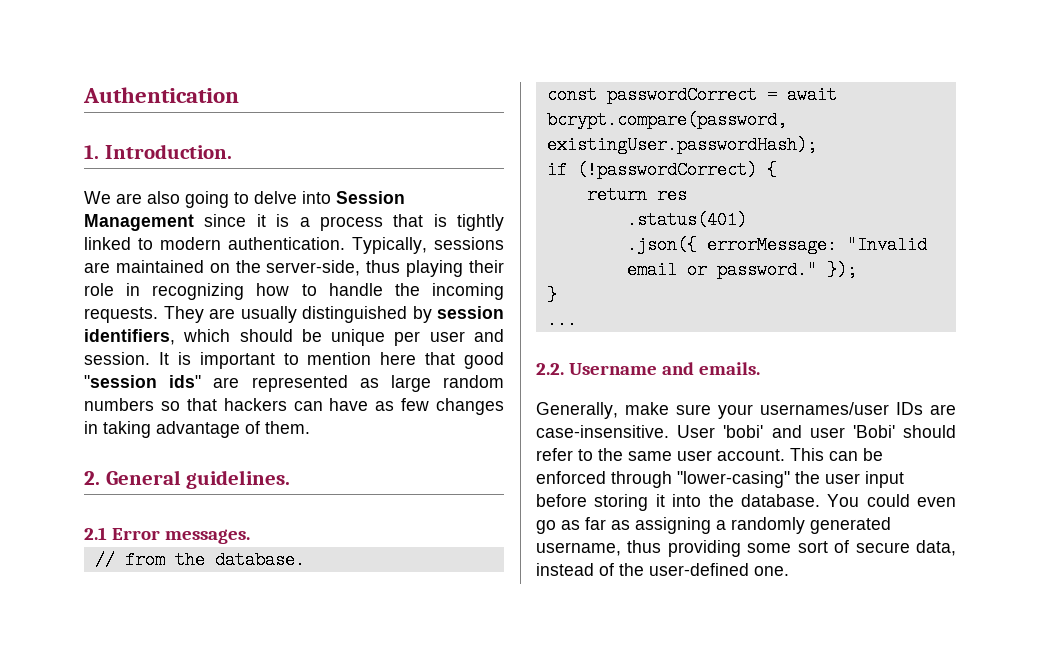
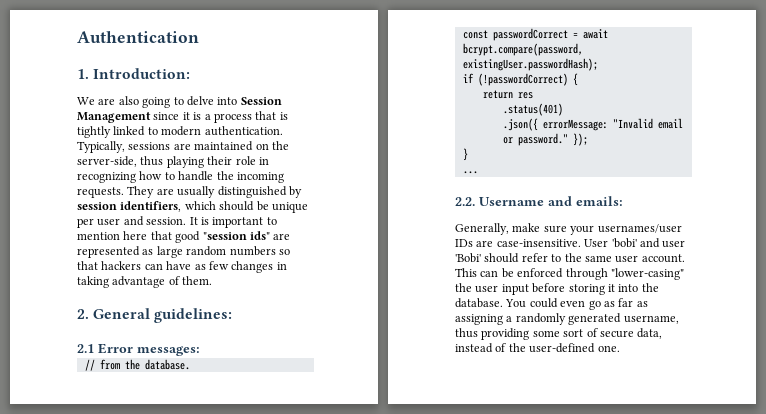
[104,144,232,159] Introduction. -> [93,68,191,79] Introduction:
[186,470,291,489] guidelines. -> [154,308,233,323] guidelines:
[165,529,251,544] messages. -> [137,346,200,356] messages:
[699,362,761,375] emails. -> [576,196,623,206] emails:

